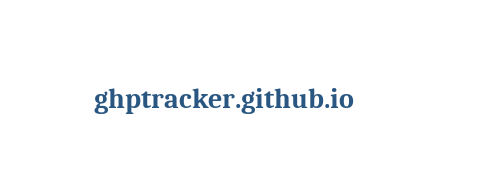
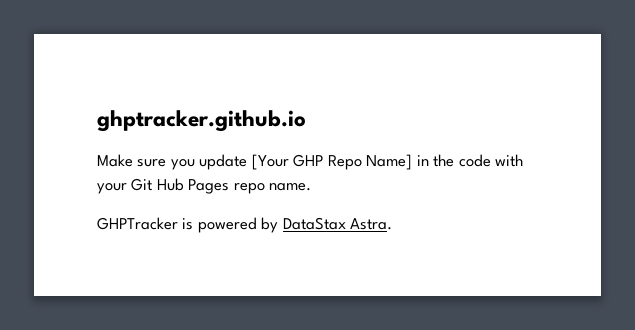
(354, 101) none -> [97,154,524,170] [97,178,312,194] [97,217,393,233] // Make sure you update [Your GHP Repo Name] in the code with your Git Hub Pages repo name. // GHPTracker is powered by DataStax Astra.

